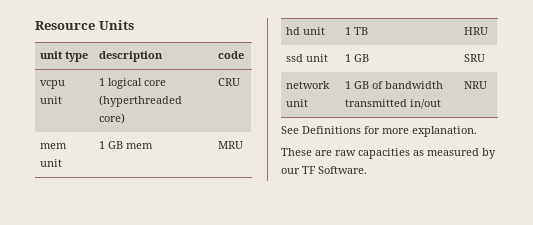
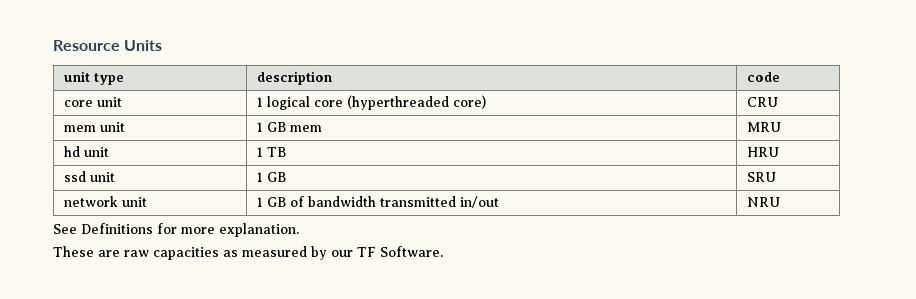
[40,80,66,89] vcpu -> [63,100,93,107] core

